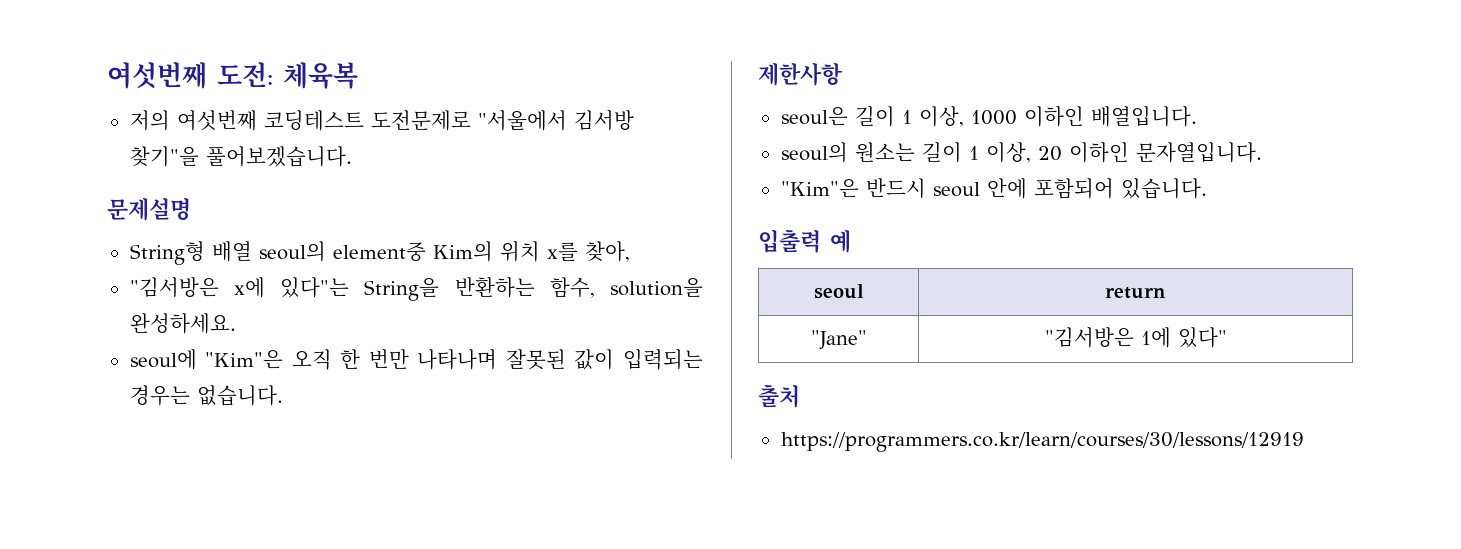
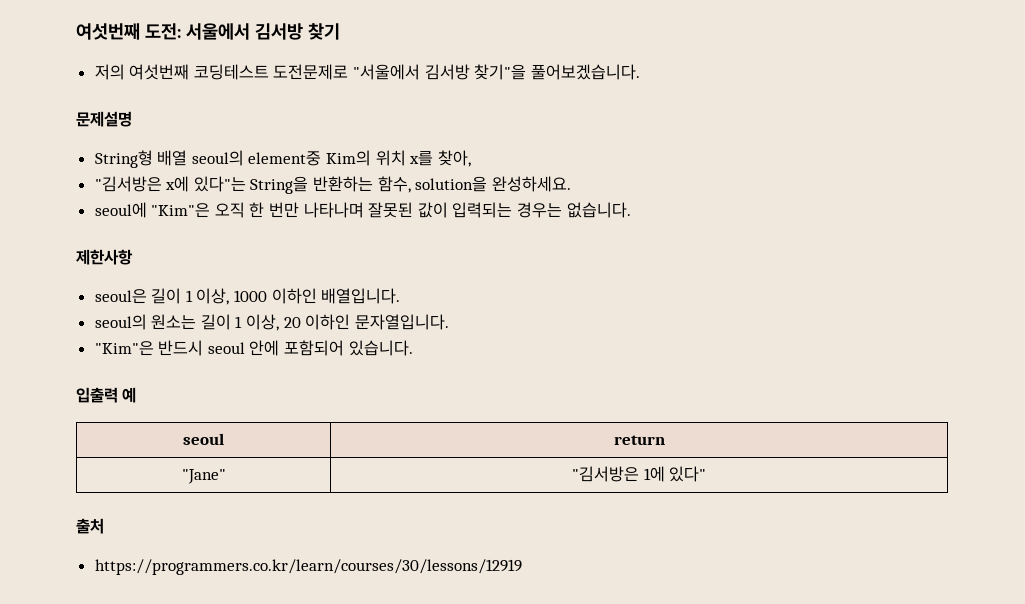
[283,62,358,89] 체육복 -> [185,23,340,40] 서울에서 김서방 찾기

